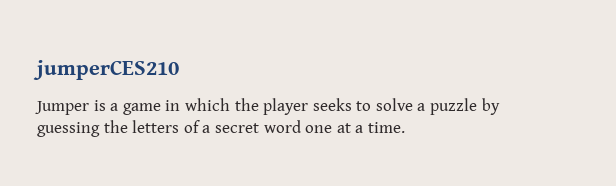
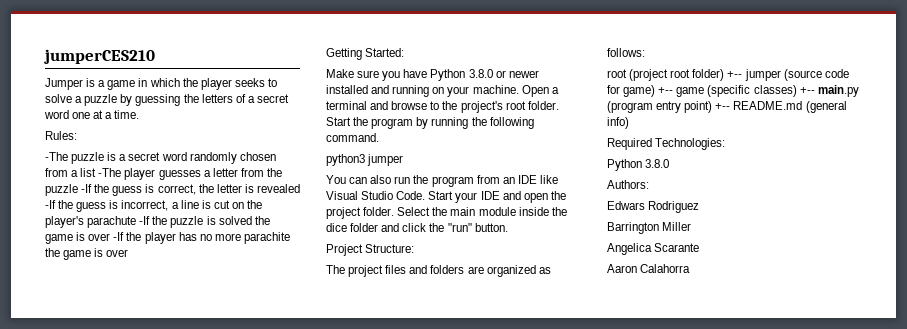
(405, 127) none -> [45,131,77,140] [45,152,276,164] [45,168,282,180] [45,184,300,196] [45,200,263,212] [45,216,270,228] [45,232,290,244] [45,248,129,260] [326,48,405,60] [326,69,539,81] [326,85,559,97] [326,101,559,113] [326,117,534,129] [326,133,379,142] [326,154,404,166] [326,175,558,187] [326,191,566,203] [326,207,567,219] [326,223,508,232] [326,244,415,256] [326,265,551,277] [607,48,645,57] [607,69,849,81] [607,85,859,97] [607,101,847,113] [607,117,629,129] [607,138,726,150] [607,159,670,171] [607,180,649,189] [607,201,700,213] [607,222,692,234] [607,243,700,255] [607,264,691,273] // Rules: // -The puzzle is a secret word randomly chosen from a list -The player guesses a letter from the puzzle -If the guess is correct, the letter is revealed -If the guess is incorrect, a line is cut on the player's parachute -If the puzzle is solved the game is over -If the player has no more parachite the game is over // Getting Started: // Make sure you have Python 3.8.0 or newer installed and running on your machine. Open a terminal and browse to the project's root folder. Start the program by running the following command. // python3 jumper // You can also run the program from an IDE like Visual Studio Code. Start your IDE and open the project folder. Select the main module inside the dice folder and click the "run" button. // Project Structure: // The project files and folders are organized as follows: // root (project root folder) +-- jumper (source code for game) +-- game (specific classes) +-- main.py (program entry point) +-- README.md (general info) // Required Technologies: // Python 3.8.0 // Authors: // Edwars Rodriguez // Barrington Miller // Angelica Scarante // Aaron Calahorra

